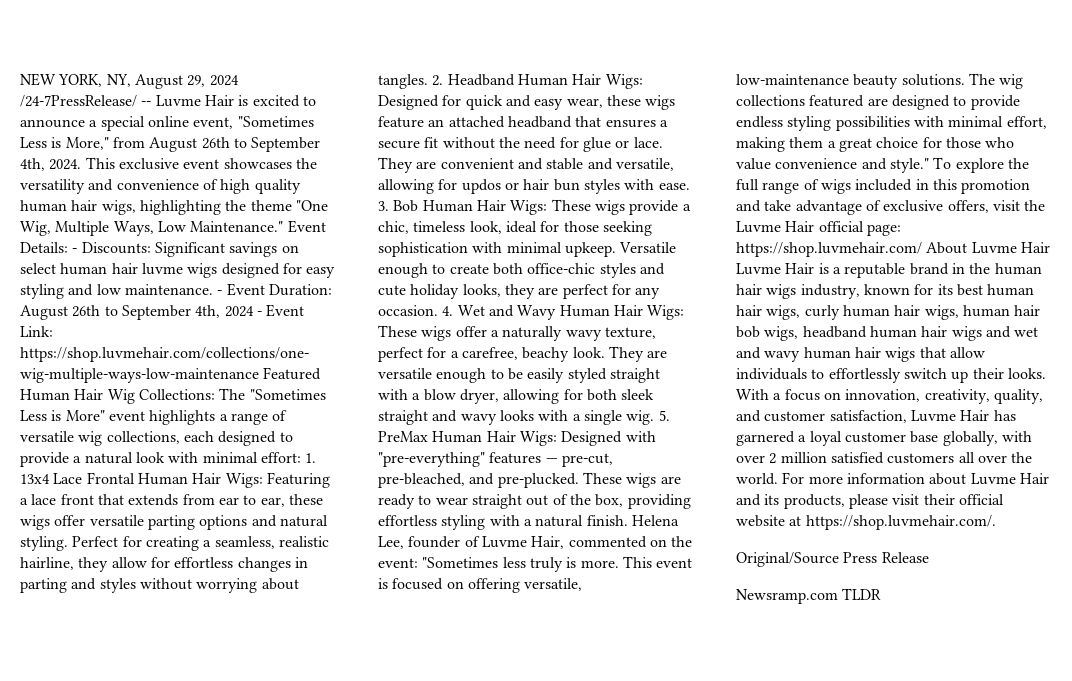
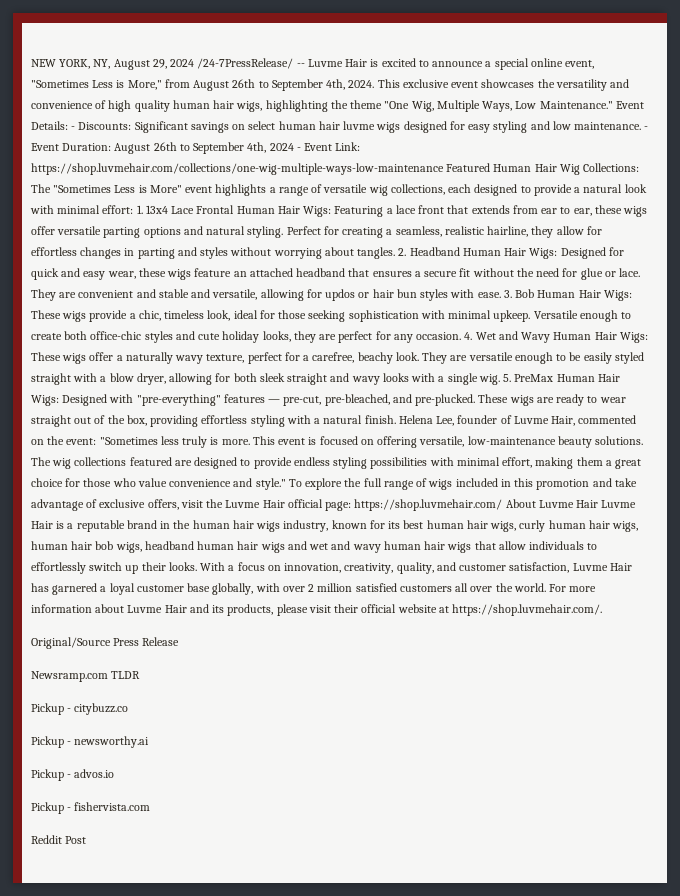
(882, 594) none -> [31,703,129,715] [31,736,150,748] [31,769,115,781] [31,802,151,814] [31,835,87,844] // Pickup - citybuzz.co // Pickup - newsworthy.ai // Pickup - advos.io // Pickup - fishervista.com // Reddit Post

